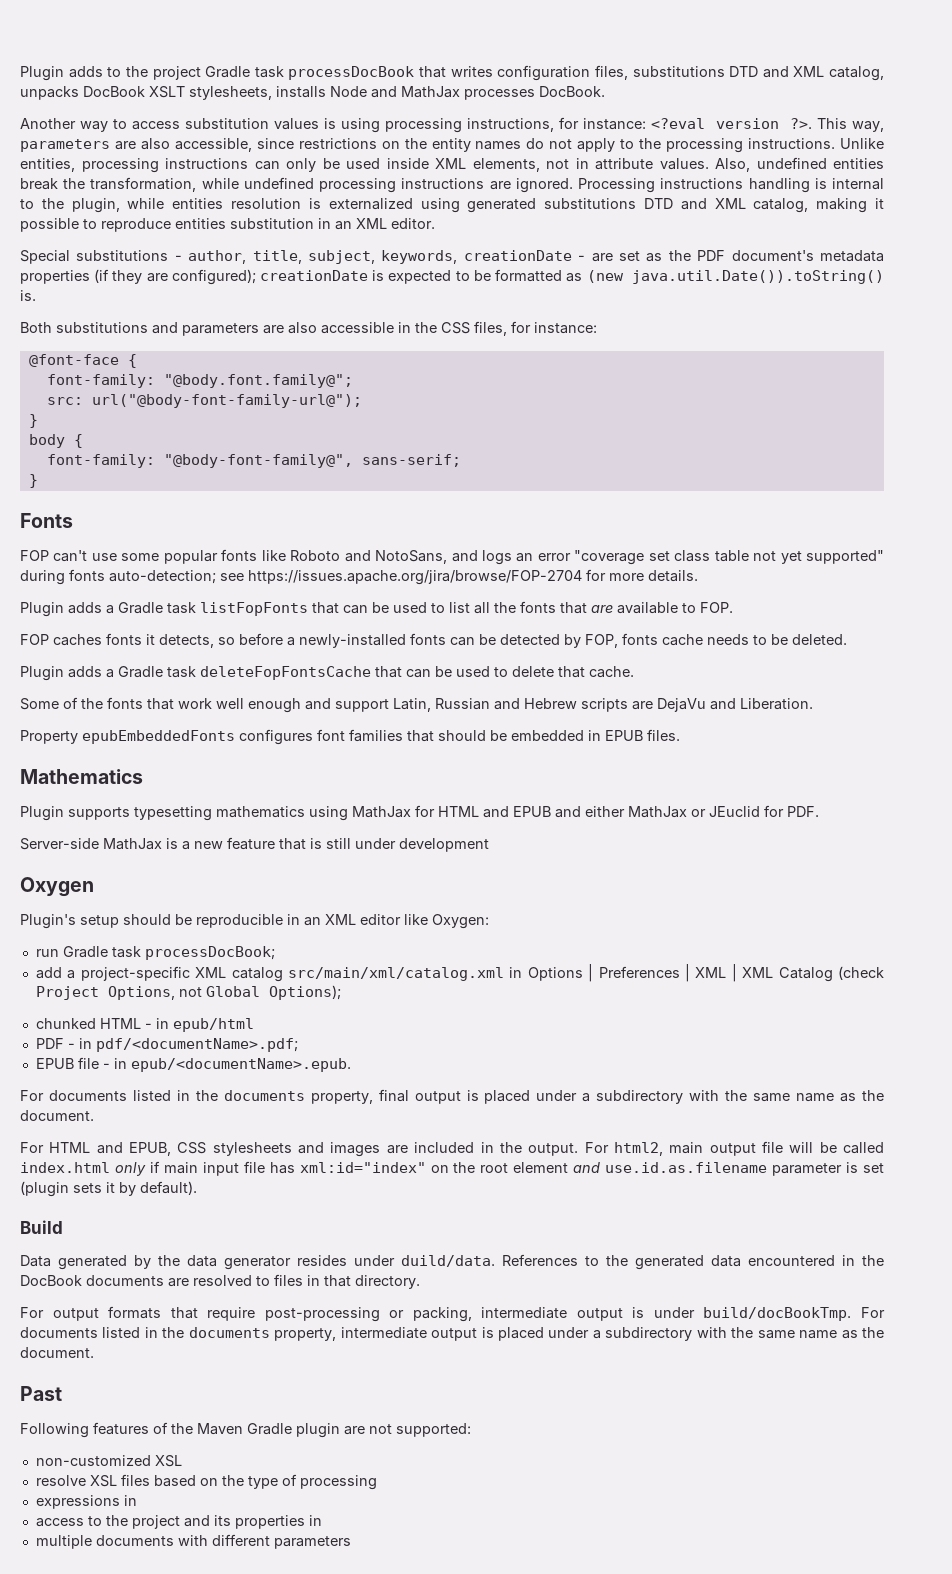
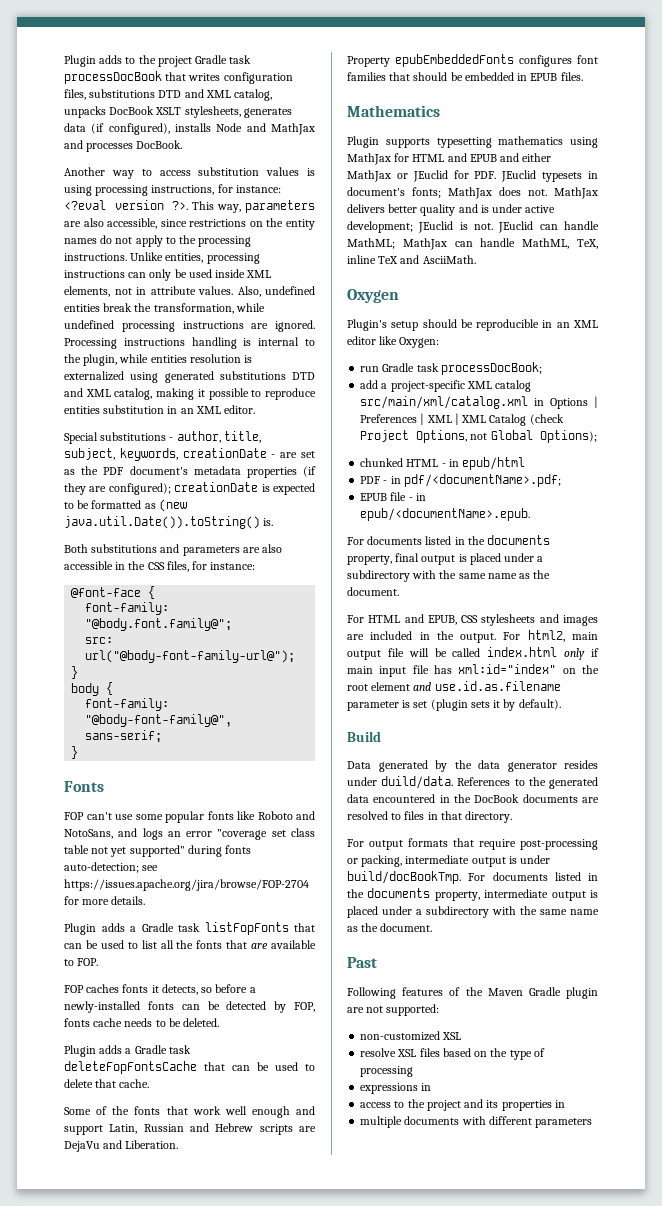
(272, 93) none -> [243,108,292,118] [64,123,170,135] generates data (if configured),
(460, 92) none -> [64,140,83,149] and
[20,837,489,852] // Server-side MathJax is a new feature that is still under development -> [501,170,598,182] [347,187,598,199] [347,204,556,216] [347,221,599,233] [347,238,598,250] [347,255,476,264] JEuclid typesets in document's fonts; MathJax does not. MathJax delivers better quality and is under active development; JEuclid is not. JEuclid can handle MathML; MathJax can handle MathML, TeX, inline TeX and AsciiMath.

